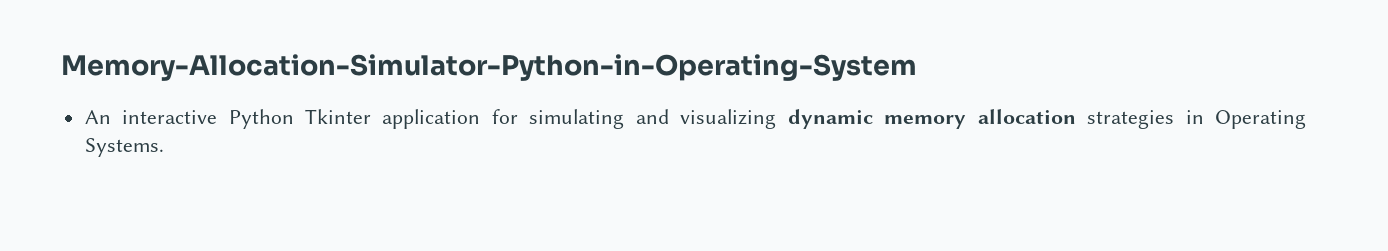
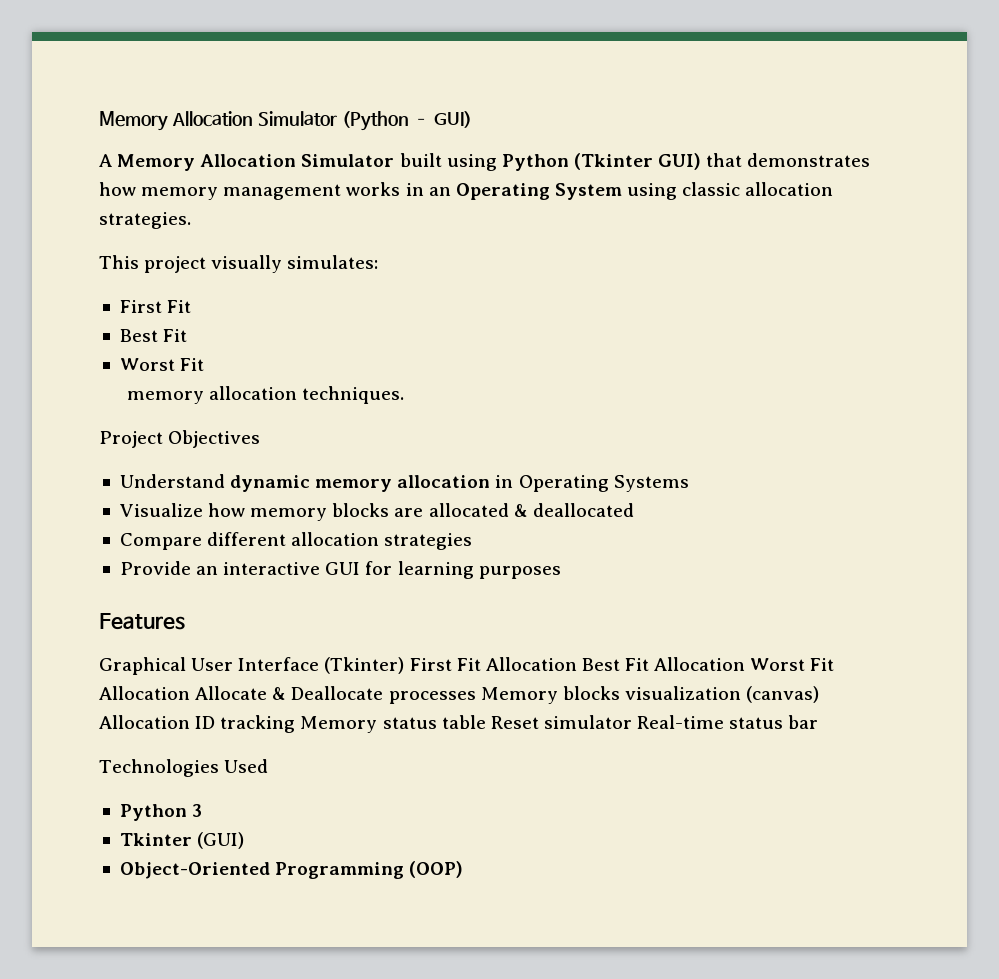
[61,54,917,81] [84,109,777,129] Memory-Allocation-Simulator-Python-in-Operating-System // An interactive Python Tkinter application for simulating and visualizing -> [99,111,473,131] [99,153,871,171] [99,182,834,200] [99,212,191,229] [99,255,379,273] [119,300,192,313] [119,329,188,342] [119,358,205,371] [126,386,405,404] [99,430,261,448] [119,474,225,488] Memory Allocation Simulator (Python – GUI) // A Memory Allocation Simulator built using Python (Tkinter GUI) that demonstrates how memory management works in an Operating System using classic allocation strategies. // This project visually simulates: // First Fit // Best Fit // Worst Fit // memory allocation techniques. // Project Objectives // Understand
[1087,110,1175,129] strategies -> (491, 481) none
[84,138,164,157] Systems. -> [613,475,689,492] [119,503,634,521] [119,532,473,550] [119,561,561,579] [99,613,185,630] [99,657,835,675] [99,686,820,704] [99,715,819,733] [99,759,269,777] [119,804,203,821] [119,832,245,849] [119,861,464,879] Systems // Visualize how memory blocks are allocated & deallocated // Compare different allocation strategies // Provide an interactive GUI for learning purposes // Features // Graphical User Interface (Tkinter) First Fit Allocation Best Fit Allocation Worst Fit Allocation Allocate & Deallocate processes Memory blocks visualization (canvas) Allocation ID tracking Memory status table Reset simulator Real-time status bar // Technologies Used // Python 3 // Tkinter (GUI) // Object-Oriented Programming (OOP)

